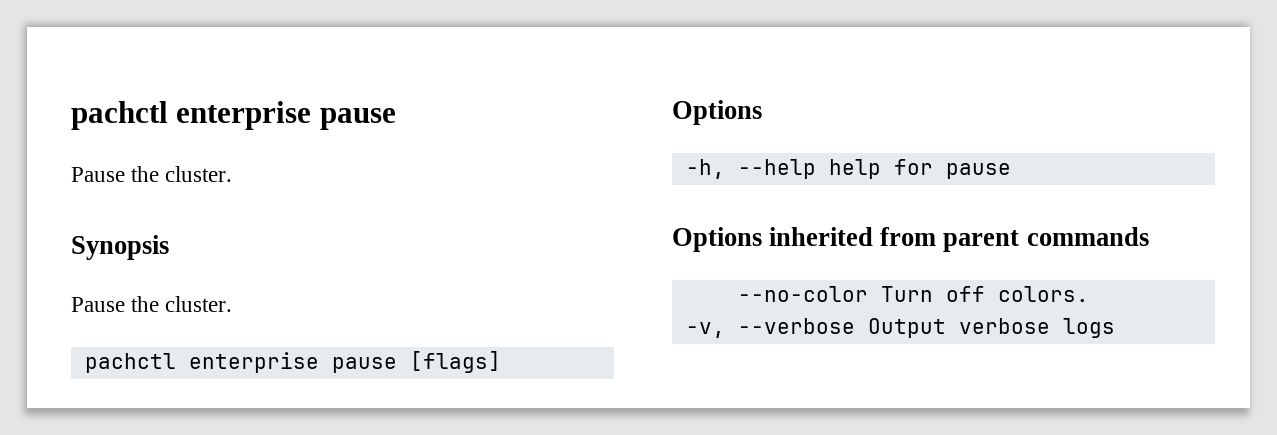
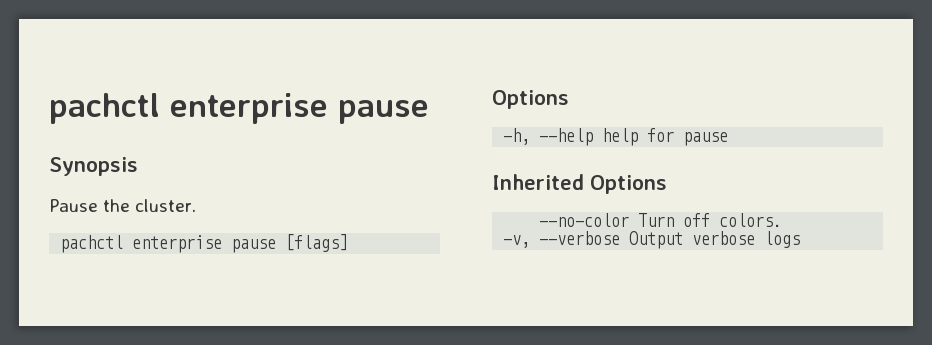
[71,101,396,130] [71,166,233,182] pachctl enterprise pause // Pause the cluster. -> [49,93,429,124] pachctl enterprise pause
[672,227,1149,252] Options inherited from parent commands -> [492,174,667,194] Inherited Options

